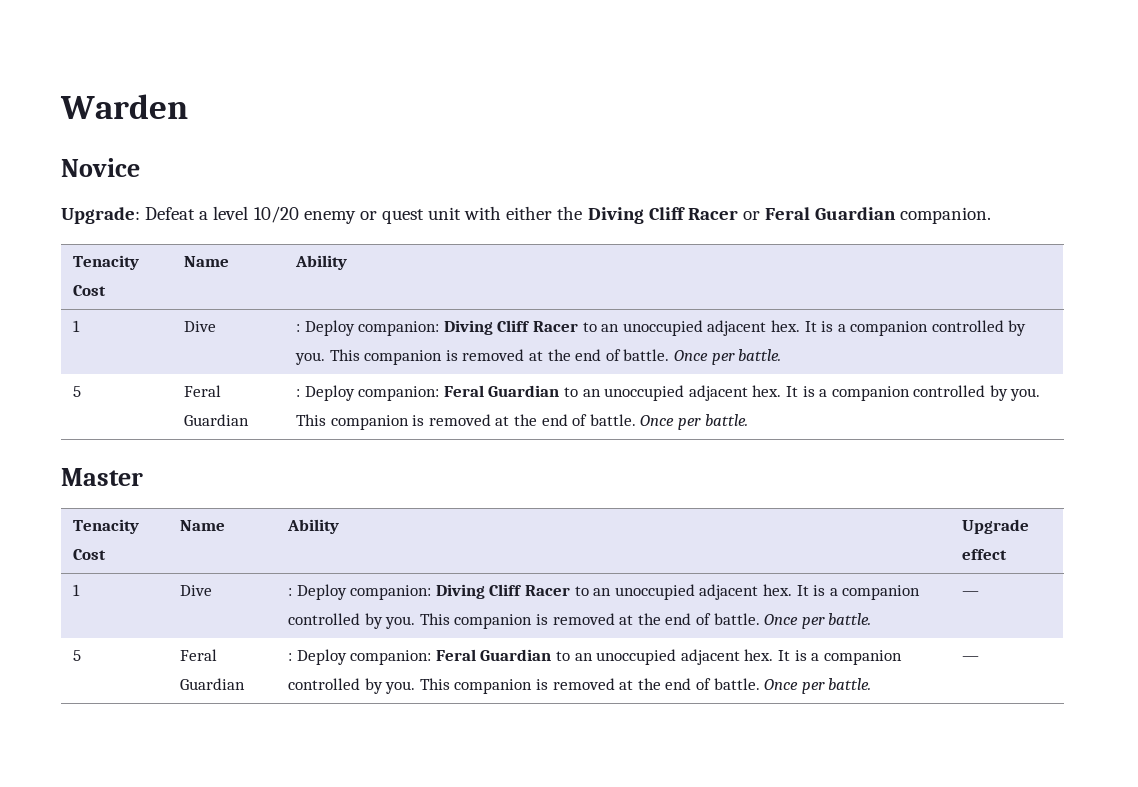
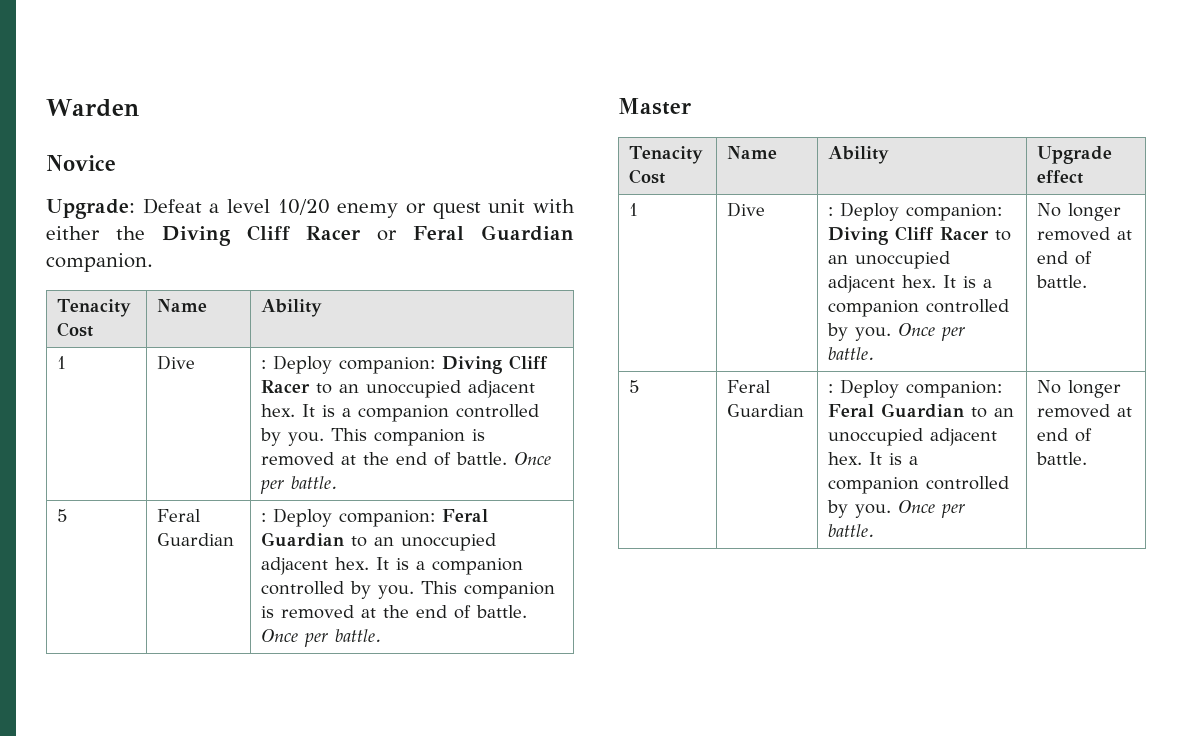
[419,613,872,629] [962,591,980,596] This companion is removed at the end of battle. Once per battle. | — -> [898,323,966,341] [828,347,875,360] [1037,203,1122,221] [1037,227,1133,241] [1037,251,1093,265] [1036,275,1088,288] Once per battle. | No longer removed at end of battle.
[419,678,872,694] [962,656,980,661] This companion is removed at the end of battle. Once per battle. | — -> [898,500,966,518] [828,524,875,537] [1037,380,1122,398] [1037,404,1133,418] [1037,428,1093,442] [1036,452,1088,465] Once per battle. | No longer removed at end of battle.

